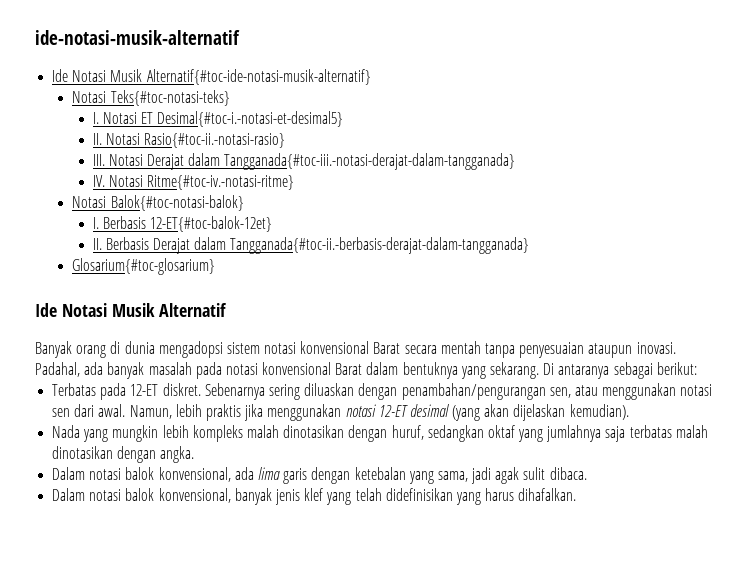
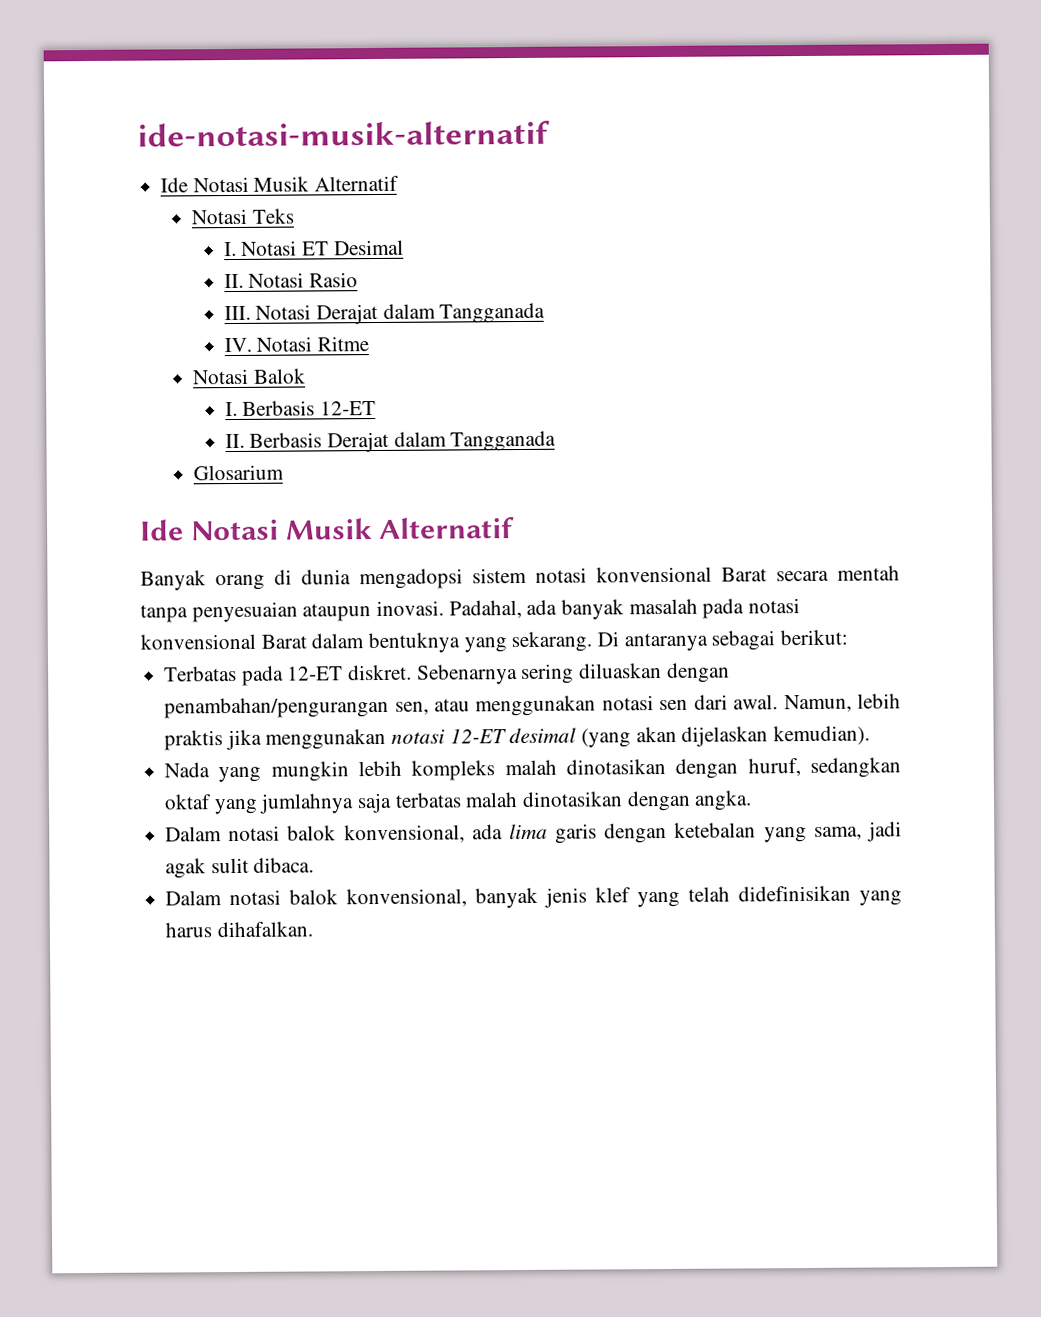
[146,69,371,85] [72,90,230,106] Alternatif{#toc-ide-notasi-musik-alternatif} // Notasi Teks{#toc-notasi-teks} -> [314,175,400,192] [191,208,295,225] Alternatif // Notasi Teks
[157,111,344,127] Desimal{#toc-i.-notasi-et-desimal5} -> [333,239,404,256] Desimal
[144,133,286,148] Rasio{#toc-ii.-notasi-rasio} -> [308,272,358,288] Rasio
[224,153,516,170] Tangganada{#toc-iii.-notasi-derajat-dalam-tangganada} -> [439,302,546,324] Tangganada
[147,175,295,190] [72,195,244,211] Ritme{#toc-iv.-notasi-ritme} // Notasi Balok{#toc-notasi-balok} -> [316,336,369,352] [192,368,307,385] Ritme // Notasi Balok
[150,216,273,232] 12-ET{#toc-balok-12et} -> [319,401,376,416] 12-ET
[230,237,530,254] [72,258,216,275] Tangganada{#toc-ii.-berbasis-derajat-dalam-tangganada} // Glosarium{#toc-glosarium} -> [450,430,557,452] [193,464,285,481] Tangganada // Glosarium

